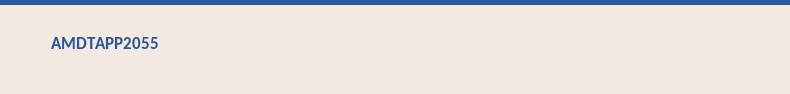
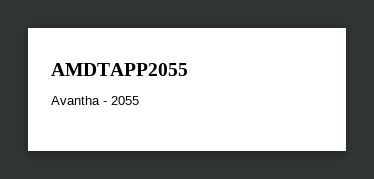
(159, 43) none -> [51,96,139,105] // Avantha - 2055

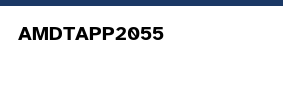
[51,96,139,105] // Avantha - 2055 -> (164, 33) none

